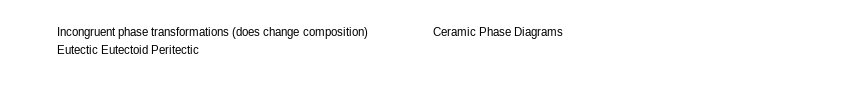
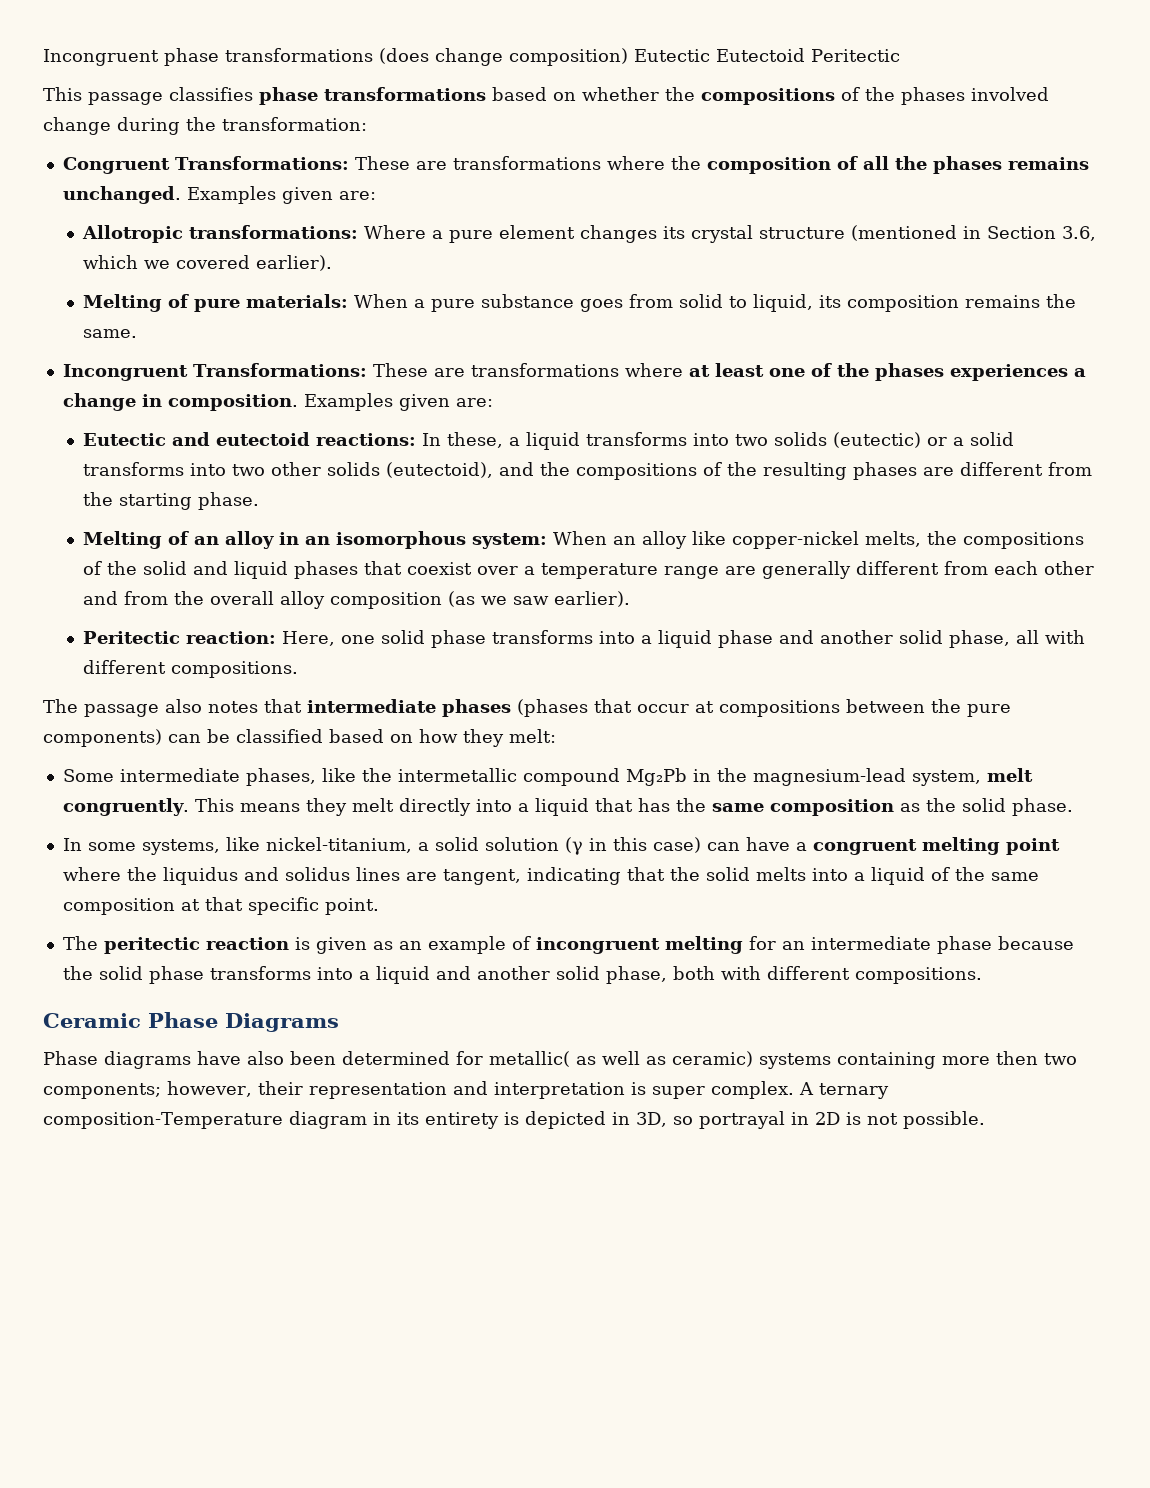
[433,27,564,39] Ceramic Phase Diagrams -> [43,87,1049,105] [43,117,367,135] [62,156,1089,174] [62,186,376,204] [82,225,1097,243] [83,255,333,271] [83,294,1077,312] [83,329,138,338] [62,363,1086,381] [62,393,493,411] [83,432,1015,450] [83,462,1093,480] [83,492,260,510] [83,531,1085,549] [83,561,1095,579] [83,591,631,609] [83,630,1086,648] [83,660,299,678] [43,699,1011,717] [43,729,556,747] [62,768,1033,786] [62,798,1073,816] [62,837,1060,855] [62,867,1039,885] [62,897,379,915] [62,936,1074,954] [62,966,982,984] [43,1012,339,1032] [43,1051,1077,1069] [43,1081,889,1099] [43,1111,985,1129] This passage classifies phase transformations based on whether the compositions of the phases involved change during the transformation: // Congruent Transformations: These are transformations where the composition of all the phases remains unchanged. Examples given are: // Allotropic transformations: Where a pure element changes its crystal structure (mentioned in Section 3.6, which we covered earlier). // Melting of pure materials: When a pure substance goes from solid to liquid, its composition remains the same. // Incongruent Transformations: These are transformations where at least one of the phases experiences a change in composition. Examples given are: // Eutectic and eutectoid reactions: In these, a liquid transforms into two solids (eutectic) or a solid transforms into two other solids (eutectoid), and the compositions of the resulting phases are different from the starting phase. // Melting of an alloy in an isomorphous system: When an alloy like copper-nickel melts, the compositions of the solid and liquid phases that coexist over a temperature range are generally different from each other and from the overall alloy composition (as we saw earlier). // Peritectic reaction: Here, one solid phase transforms into a liquid phase and another solid phase, all with different compositions. // The passage also notes that intermediate phases (phases that occur at compositions between the pure components) can be classified based on how they melt: // Some intermediate phases, like the intermetallic compound Mg₂Pb in the magnesium-lead system, melt congruently. This means they melt directly into a liquid that has the same composition as the solid phase. // In some systems, like nickel-titanium, a solid solution (γ in this case) can have a congruent melting point where the liquidus and solidus lines are tangent, indicating that the solid melts into a liquid of the same composition at that specific point. // The peritectic reaction is given as an example of incongruent melting for an intermediate phase because the solid phase transforms into a liquid and another solid phase, both with different compositions. // Ceramic Phase Diagrams // Phase diagrams have also been determined for metallic( as well as ceramic) systems containing more then two components; however, their representation and interpretation is super complex. A ternary composition-Temperature diagram in its entirety is depicted in 3D, so portrayal in 2D is not possible.

